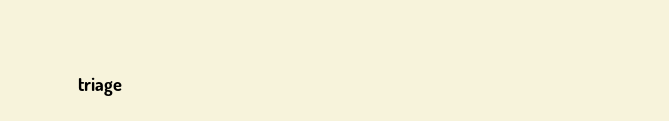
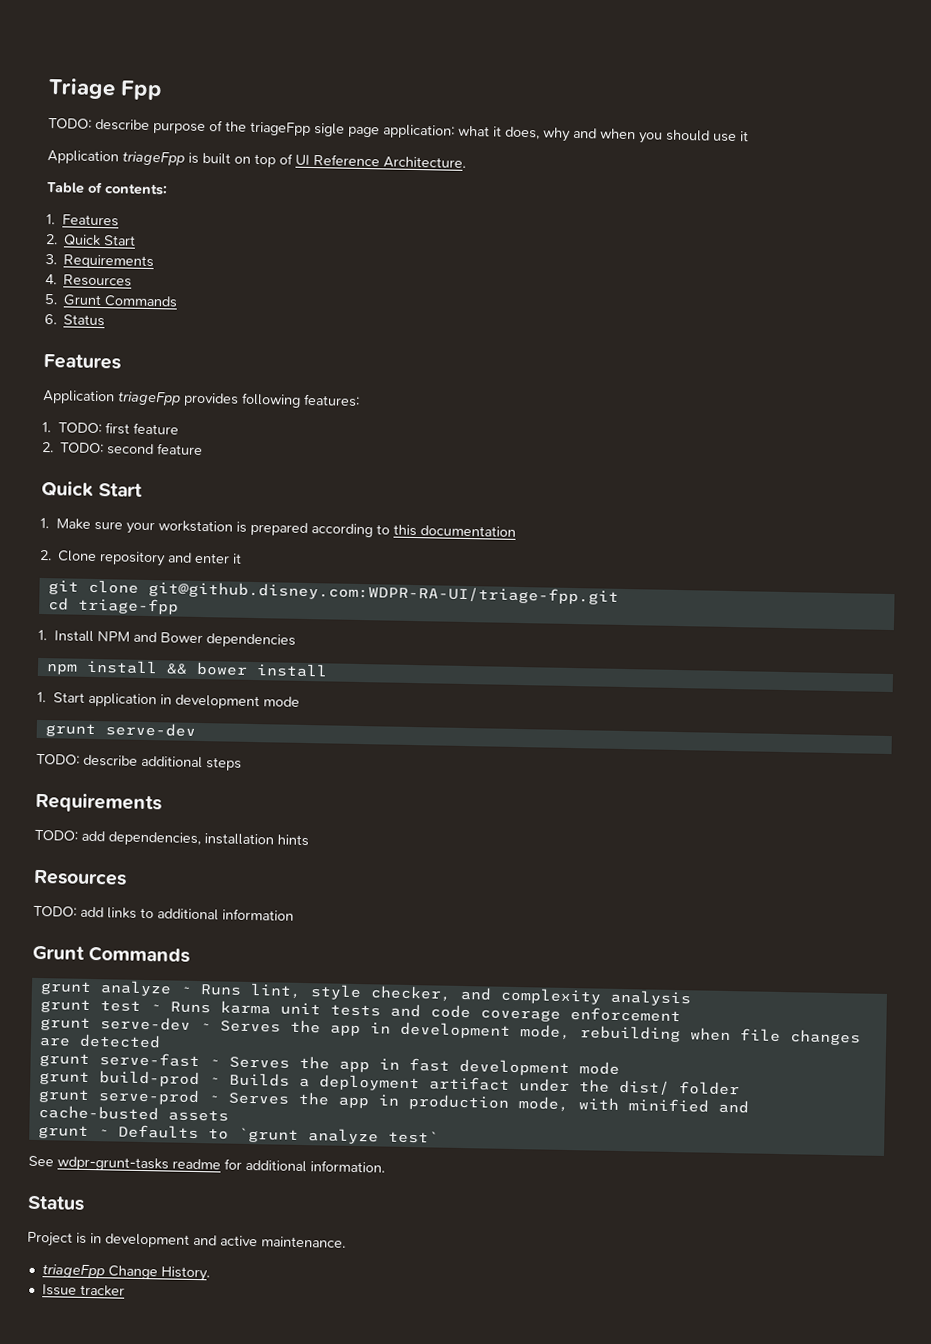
[78,77,122,96] triage -> [48,78,164,101] [48,118,749,144] [47,150,466,169] [46,181,168,196] [46,214,120,227] [45,234,137,247] [45,254,155,270] [45,274,133,287] [44,294,179,308] [44,314,106,327] [43,353,121,370] [42,389,360,408] [42,421,180,435] [42,441,204,456] [41,480,144,497] [40,517,517,538] [40,549,243,567] [47,579,619,605] [47,597,179,615] [38,629,297,648] [45,659,328,678] [37,691,301,710] [44,722,196,738] [36,753,242,771] [35,792,162,814] [34,829,309,847] [33,869,127,886] [33,905,294,921] [32,945,191,963] [39,980,692,1007] [39,999,681,1023] [39,1016,861,1046] [38,1033,161,1049] [38,1052,620,1077] [38,1070,740,1096] [37,1088,749,1114] [37,1105,229,1122] [37,1124,439,1145] [28,1155,385,1173] [27,1195,85,1211] [27,1231,346,1248] [41,1264,210,1282] [41,1284,125,1297] Triage Fpp // TODO: describe purpose of the triageFpp sigle page application: what it does, why and when you should use it // Application triageFpp is built on top of UI Reference Architecture. // Table of contents: // 1. Features // 2. Quick Start // 3. Requirements // 4. Resources // 5. Grunt Commands // 6. Status // Features // Application triageFpp provides following features: // 1. TODO: first feature // 2. TODO: second feature // Quick Start // 1. Make sure your workstation is prepared according to this documentation // 2. Clone repository and enter it // git clone git@github.disney.com:WDPR-RA-UI/triage-fpp.git // cd triage-fpp // 1. Install NPM and Bower dependencies // npm install && bower install // 1. Start application in development mode // grunt serve-dev // TODO: describe additional steps // Requirements // TODO: add dependencies, installation hints // Resources // TODO: add links to additional information // Grunt Commands // grunt analyze ~ Runs lint, style checker, and complexity analysis // grunt test ~ Runs karma unit tests and code coverage enforcement // grunt serve-dev ~ Serves the app in development mode, rebuilding when file changes are detected // grunt serve-fast ~ Serves the app in fast development mode // grunt build-prod ~ Builds a deployment artifact under the dist/ folder // grunt serve-prod ~ Serves the app in production mode, with minified and cache-busted assets // grunt ~ Defaults to `grunt analyze test` // See wdpr-grunt-tasks readme for additional information. // Status // Project is in development and active maintenance. // triageFpp Change History. // Issue tracker

